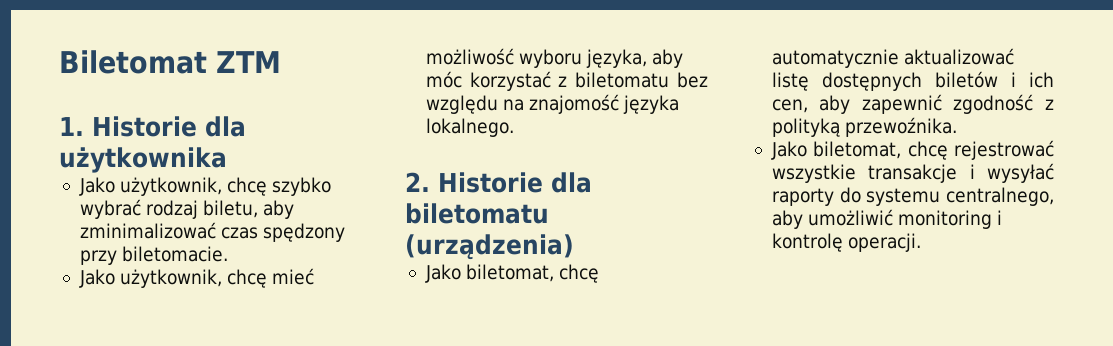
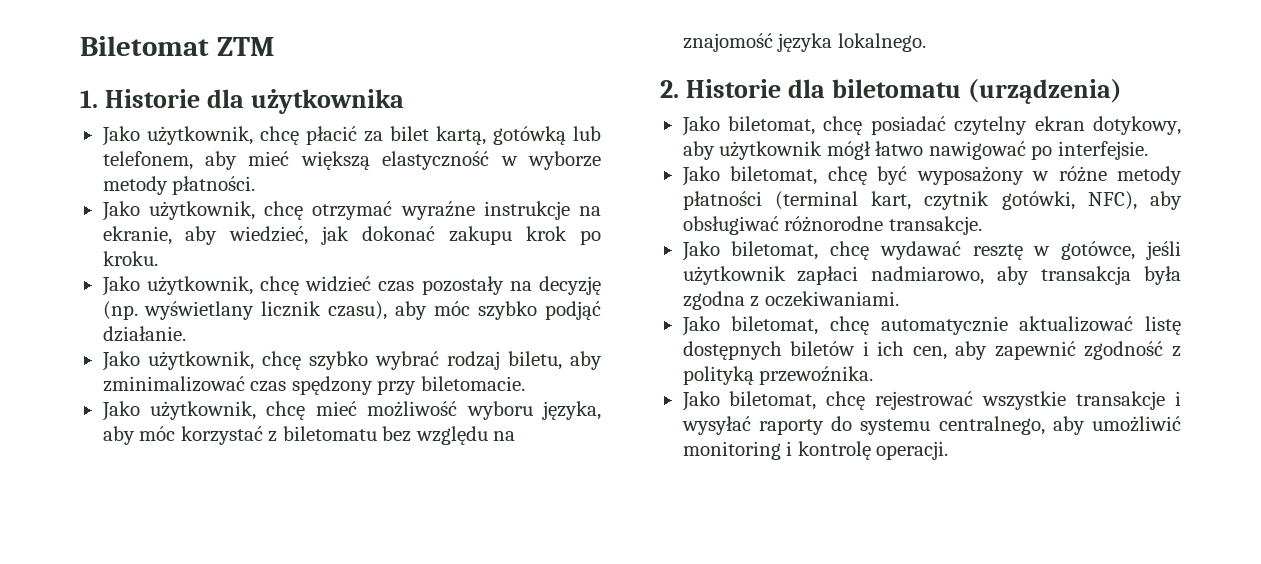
(227, 160) none -> [101,126,601,146] [102,151,601,170] [102,176,256,195] [101,201,601,221] [102,226,601,245] [102,251,158,266] [101,276,601,296] [102,301,601,320] [102,326,186,342] // Jako użytkownik, chcę płacić za bilet kartą, gotówką lub telefonem, aby mieć większą elastyczność w wyborze metody płatności. // Jako użytkownik, chcę otrzymać wyraźne instrukcje na ekranie, aby wiedzieć, jak dokonać zakupu krok po kroku. // Jako użytkownik, chcę widzieć czas pozostały na decyzję (np. wyświetlany licznik czasu), aby móc szybko podjąć działanie.
(574, 247) none -> [681,116,1181,136] [682,141,1148,160] [681,166,1182,186] [682,191,1182,210] [682,216,982,235] [681,241,1181,261] [682,266,1181,285] [682,291,899,310] // Jako biletomat, chcę posiadać czytelny ekran dotykowy, aby użytkownik mógł łatwo nawigować po interfejsie. // Jako biletomat, chcę być wyposażony w różne metody płatności (terminal kart, czytnik gotówki, NFC), aby obsługiwać różnorodne transakcje. // Jako biletomat, chcę wydawać resztę w gotówce, jeśli użytkownik zapłaci nadmiarowo, aby transakcja była zgodna z oczekiwaniami.

